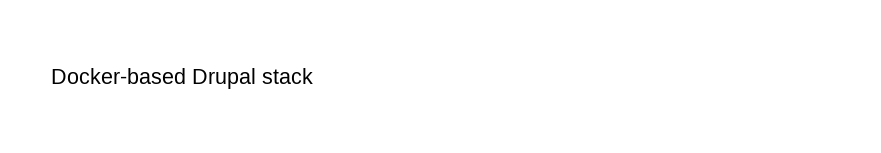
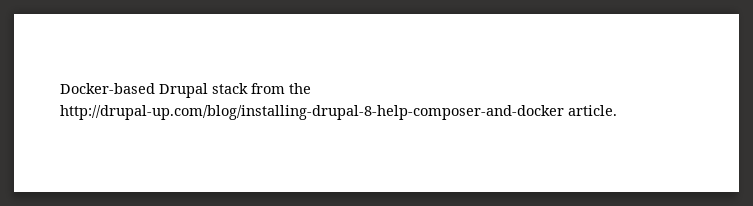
(313, 76) none -> [251,83,311,94] [60,105,617,120] from the http://drupal-up.com/blog/installing-drupal-8-help-composer-and-docker article.

